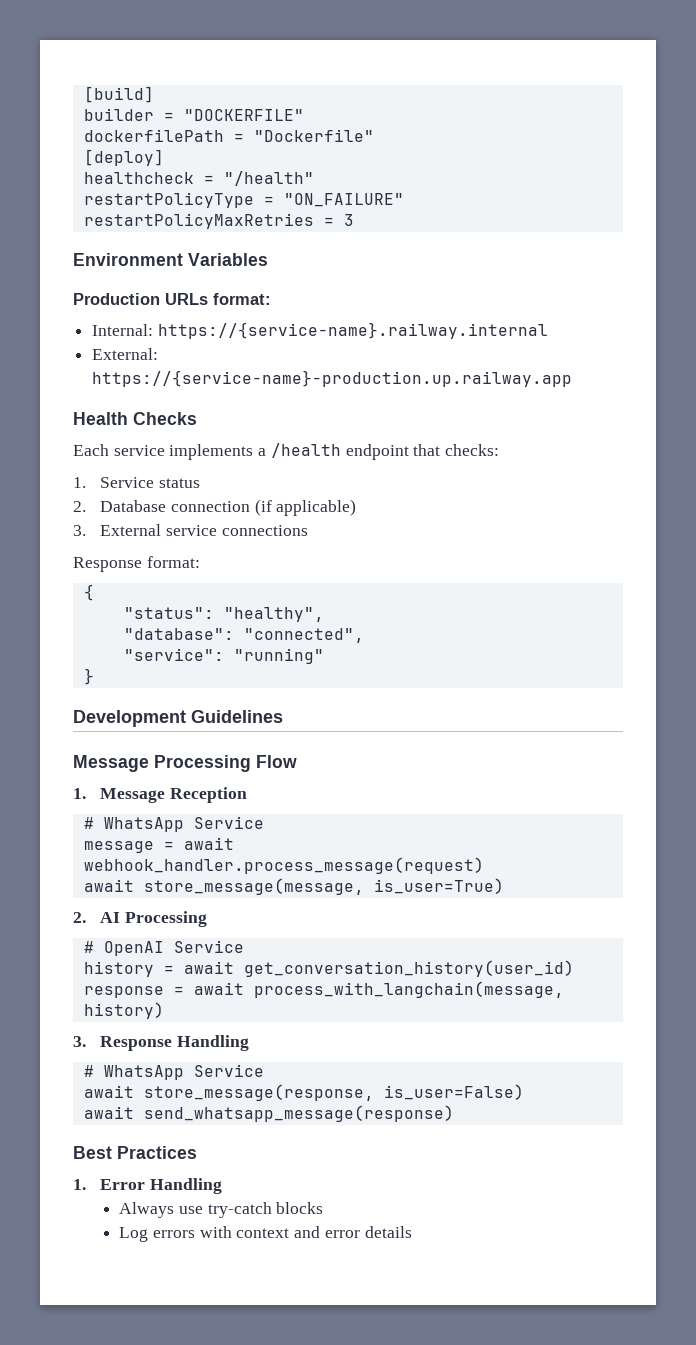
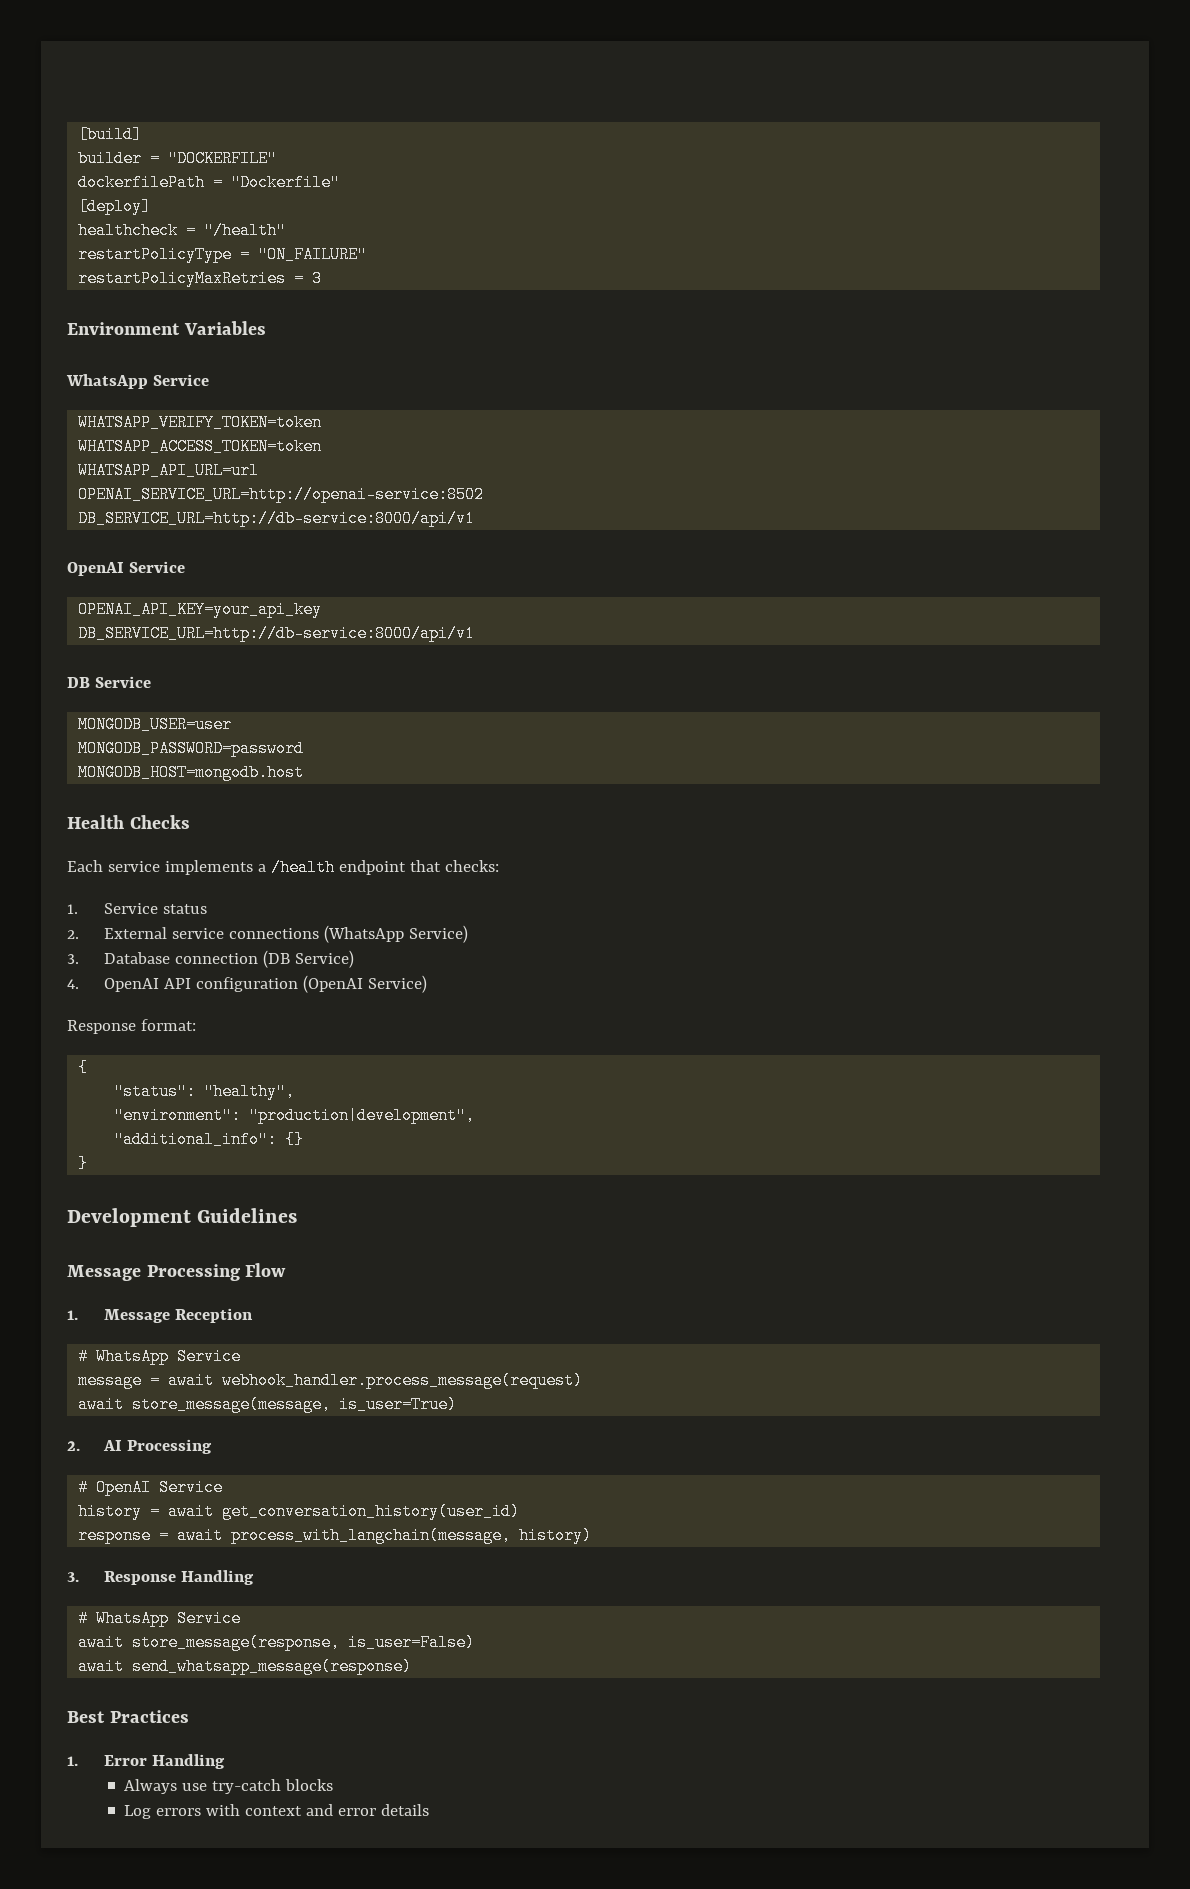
[73,293,271,305] [92,322,548,339] [92,348,159,360] [92,370,573,387] Production URLs format: // Internal: https://{service-name}.railway.internal // External: https://{service-name}-production.up.railway.app -> [66,374,209,389] [78,414,323,431] [78,438,323,455] [78,462,260,479] [78,486,485,503] [78,510,476,527] [67,561,185,576] [78,601,323,618] [78,625,476,642] [67,676,151,688] [78,716,233,733] [78,740,305,757] [78,764,305,781] WhatsApp Service // WHATSAPP_VERIFY_TOKEN=token // WHATSAPP_ACCESS_TOKEN=token // WHATSAPP_API_URL=url // OPENAI_SERVICE_URL=http://openai-service:8502 // DB_SERVICE_URL=http://db-service:8000/api/v1 // OpenAI Service // OPENAI_API_KEY=your_api_key // DB_SERVICE_URL=http://db-service:8000/api/v1 // DB Service // MONGODB_USER=user // MONGODB_PASSWORD=password // MONGODB_HOST=mongodb.host
[100,499,357,516] [73,524,308,536] Database connection (if applicable) // 3. External service connections -> [103,925,468,943] [67,950,354,968] [67,975,427,993] External service connections (WhatsApp Service) // 3. Database connection (DB Service) // 4. OpenAI API configuration (OpenAI Service)
[123,628,364,643] [123,648,324,664] "database": "connected", // "service": "running" -> [114,1107,476,1124] [114,1131,305,1148] "environment": "production|development", // "additional_info": {}

